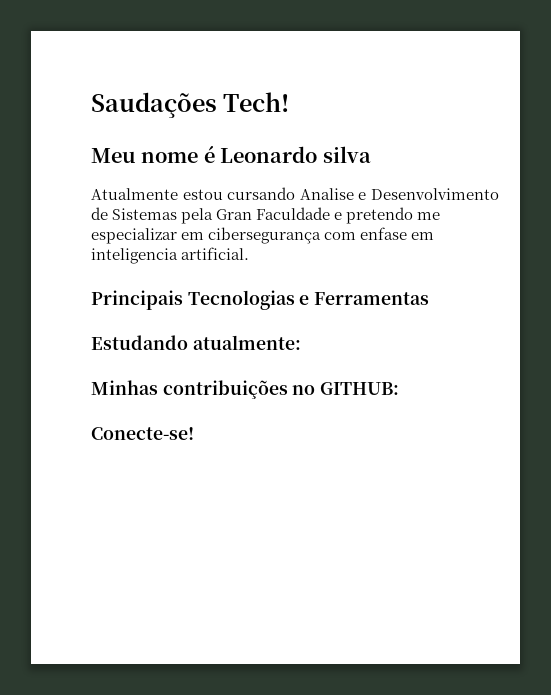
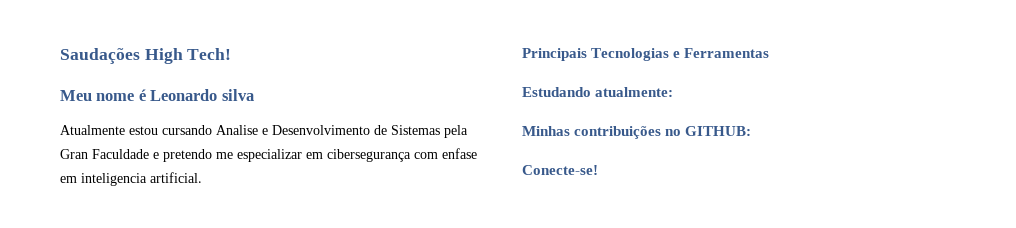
(217, 105) none -> [144,48,183,64] High

